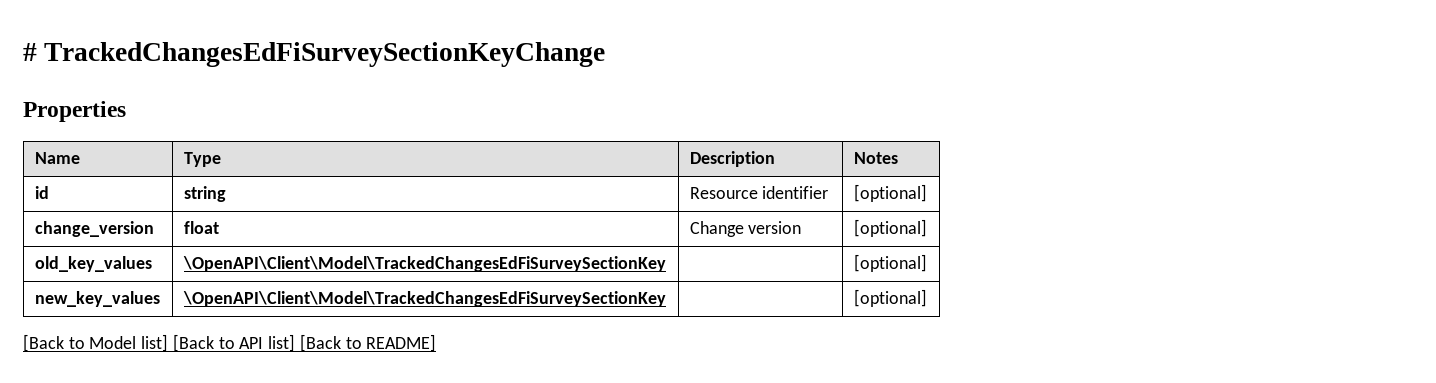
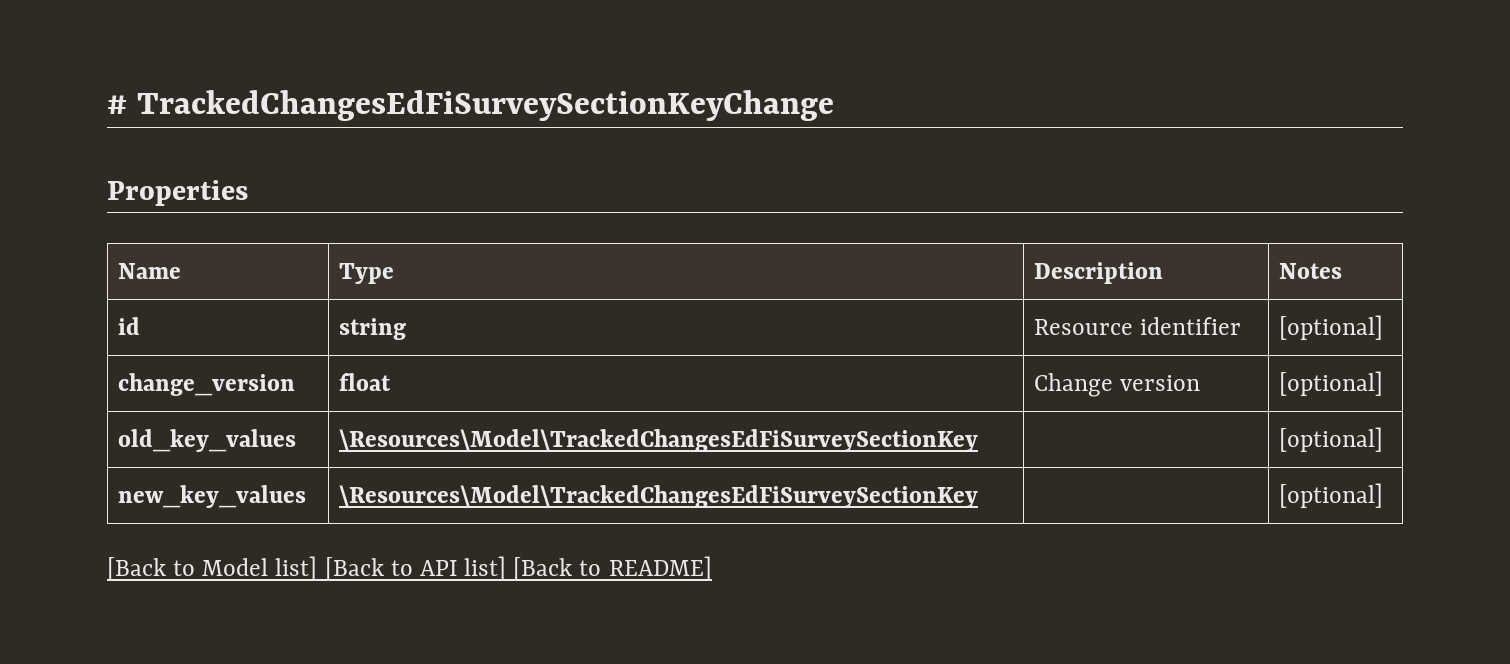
[182,256,666,272] \OpenAPI\Client\Model\TrackedChangesEdFiSurveySectionKey -> [339,429,979,452] \Resources\Model\TrackedChangesEdFiSurveySectionKey
[182,291,666,307] \OpenAPI\Client\Model\TrackedChangesEdFiSurveySectionKey -> [339,485,979,508] \Resources\Model\TrackedChangesEdFiSurveySectionKey

